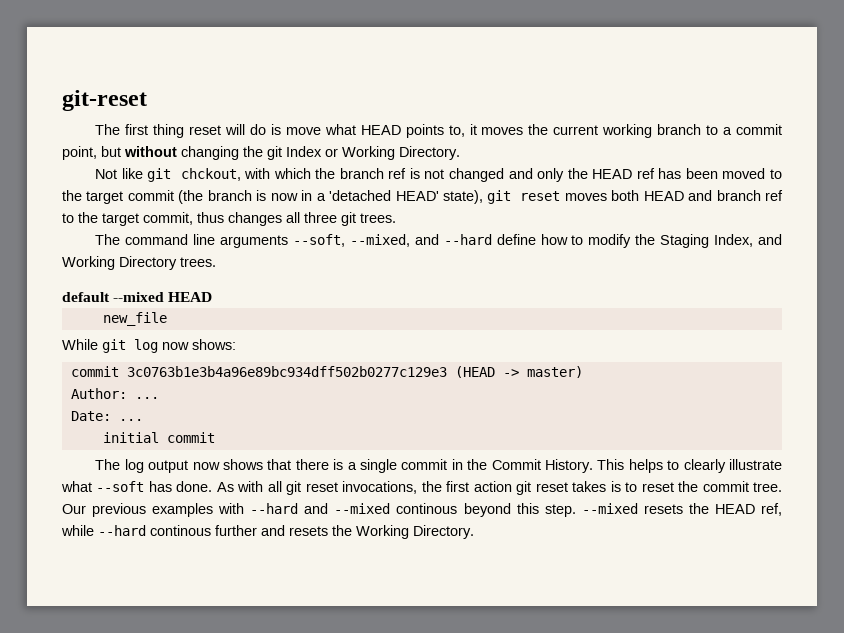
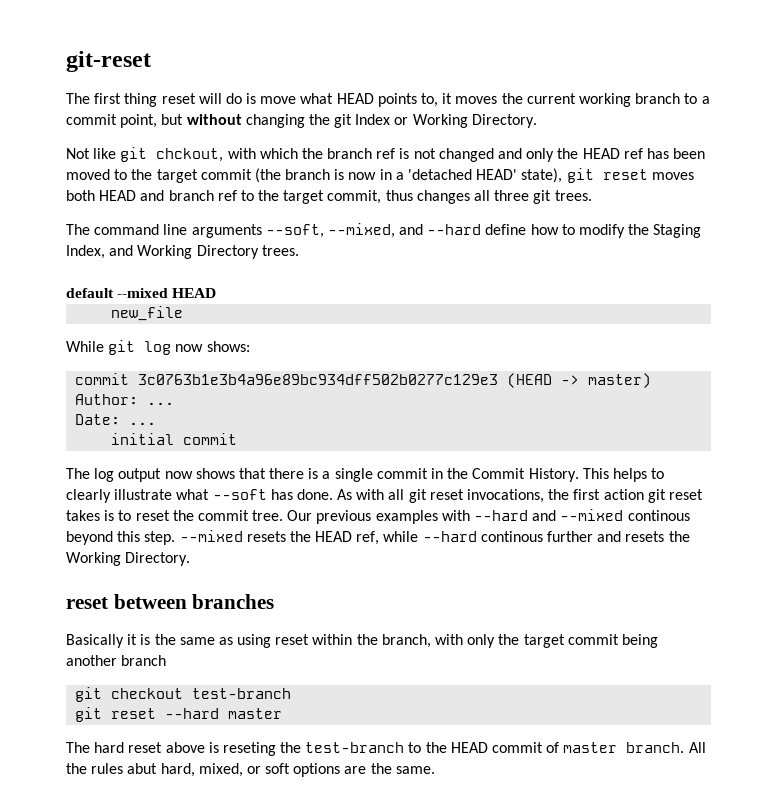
(474, 532) none -> [66,594,275,609] [66,634,658,648] [66,655,167,666] [75,687,292,702] [75,707,283,722] [66,742,706,756] [66,763,435,777] // reset between branches // Basically it is the same as using reset within the branch, with only the target commit being another branch // git checkout test-branch // git reset --hard master // The hard reset above is reseting the test-branch to the HEAD commit of master branch. All the rules abut hard, mixed, or soft options are the same.

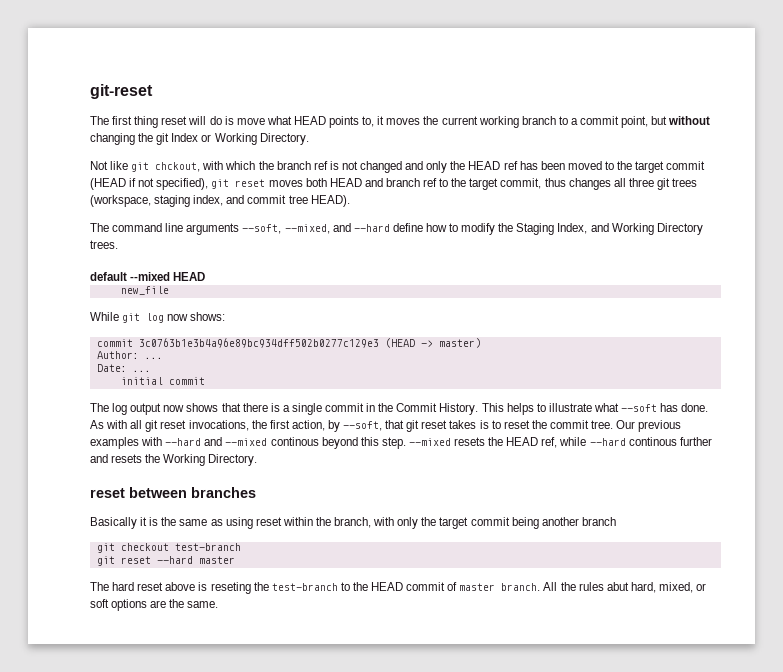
[254,168,563,183] (the branch is now in a 'detached HEAD' state), -> [90,178,209,190] (HEAD if not specified),
[554,190,592,201] trees. -> [672,178,698,187] [90,195,350,207] trees (workspace, staging index, and commit tree HEAD).
[66,489,111,503] clearly -> (546, 407) none
[603,489,644,500] action -> [291,420,405,432] action, by --soft, that

